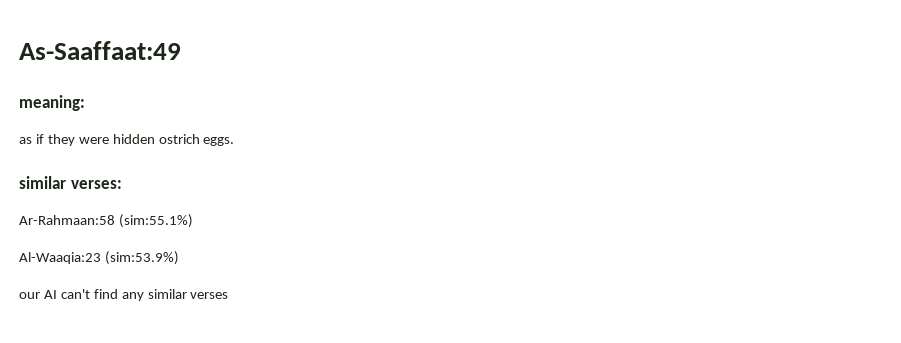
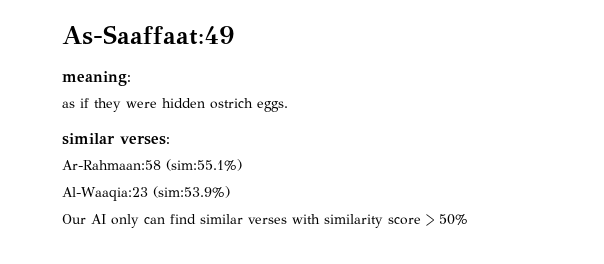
[19,289,229,301] our AI can't find any similar verses -> [62,214,468,228] Our AI only can find similar verses with similarity score > 50%

